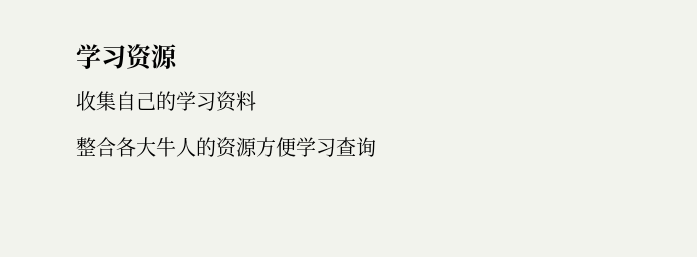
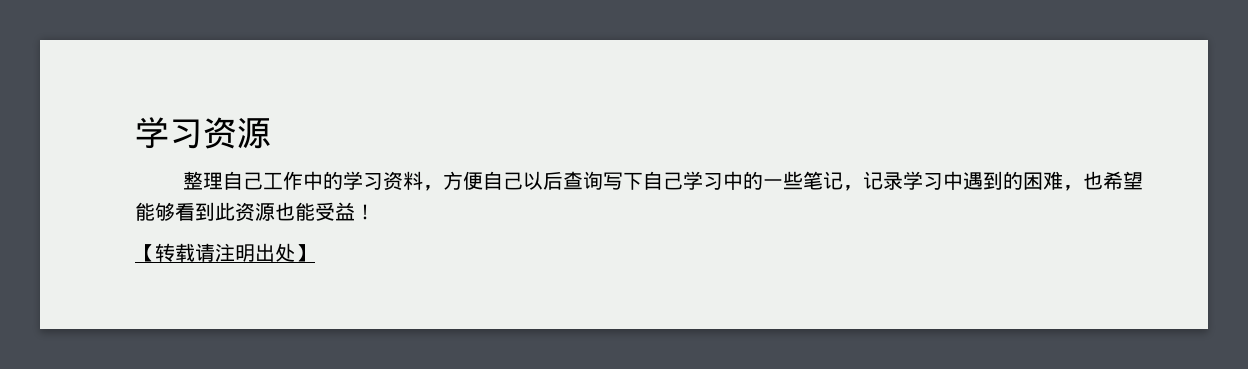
[76,91,156,111] 收集自己 -> [183,171,324,190] 整理自己工作中
[76,137,376,158] // 整合各大牛人的资源方便学习查询 -> [423,171,1144,191] [135,202,375,222] [135,243,315,262] ，方便自己以后查询写下自己学习中的一些笔记，记录学习中遇到的困难，也希望能够看到此资源也能受益！ // 【转载请注明出处】

